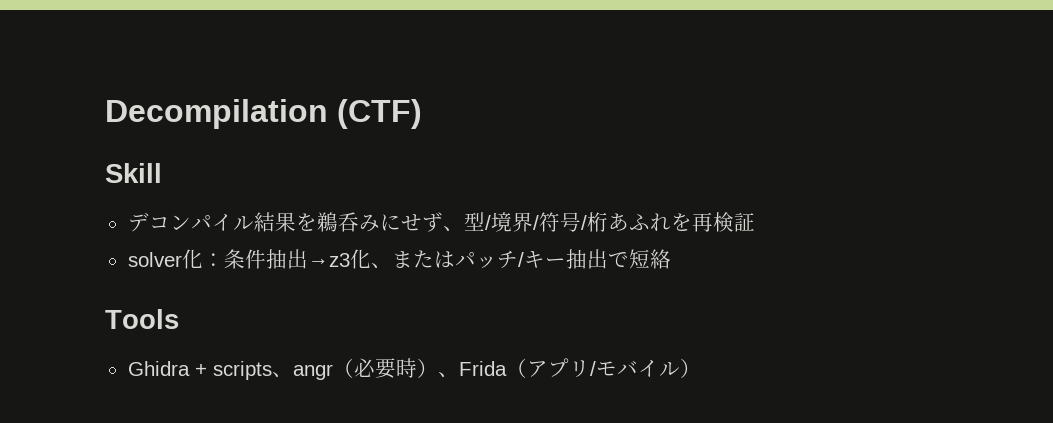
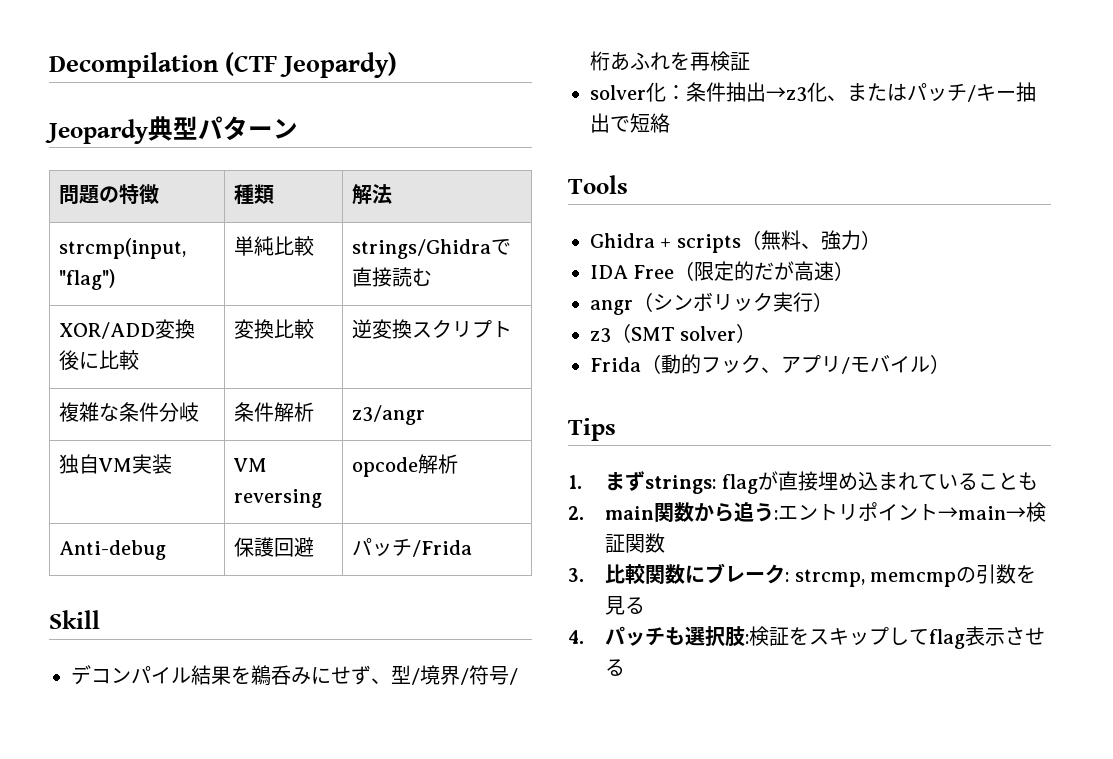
[337,99,422,129] (CTF) -> [225,52,398,78] [45,116,298,144] [59,184,160,205] [234,184,275,204] [352,184,393,205] [59,238,187,259] [59,269,116,290] [234,236,315,256] [352,239,512,259] [352,267,433,287] [59,319,196,339] [59,350,140,370] [234,319,315,339] [352,319,513,339] [59,402,200,422] [234,402,315,422] [352,405,426,425] [59,454,173,474] [233,458,268,472] [234,489,323,508] [352,454,459,477] [59,540,167,560] [234,537,315,557] [352,538,473,557] (CTF Jeopardy) // Jeopardy典型パターン // 問題の特徴 | 種類 | 解法 // strcmp(input, "flag") | 単純比較 | strings/Ghidraで直接読む // XOR/ADD変換後に比較 | 変換比較 | 逆変換スクリプト // 複雑な条件分岐 | 条件解析 | z3/angr // 独自VM実装 | VM reversing | opcode解析 // Anti-debug | 保護回避 | パッチ/Frida
[271,358,527,380] 、angr（必要時）、Frida（ -> [740,230,881,250] [590,261,855,281] [590,292,833,315] [590,323,757,343] [590,354,781,374] （無料、強力） // IDA Free（限定的だが高速） // angr（シンボリック実行） // z3（SMT solver） // Frida（動的フック、
(701, 368) none -> [568,418,616,441] [568,471,1038,494] [568,502,1047,522] [605,533,666,553] [568,563,1037,587] [605,596,646,615] [568,626,1046,649] [605,659,626,676] // Tips // 1.まずstrings: flagが直接埋め込まれていることも // 2. main関数から追う:エントリポイント→main→検証関数 // 3.比較関数にブレーク: strcmp, memcmpの引数を見る // 4.パッチも選択肢:検証をスキップしてflag表示させる

